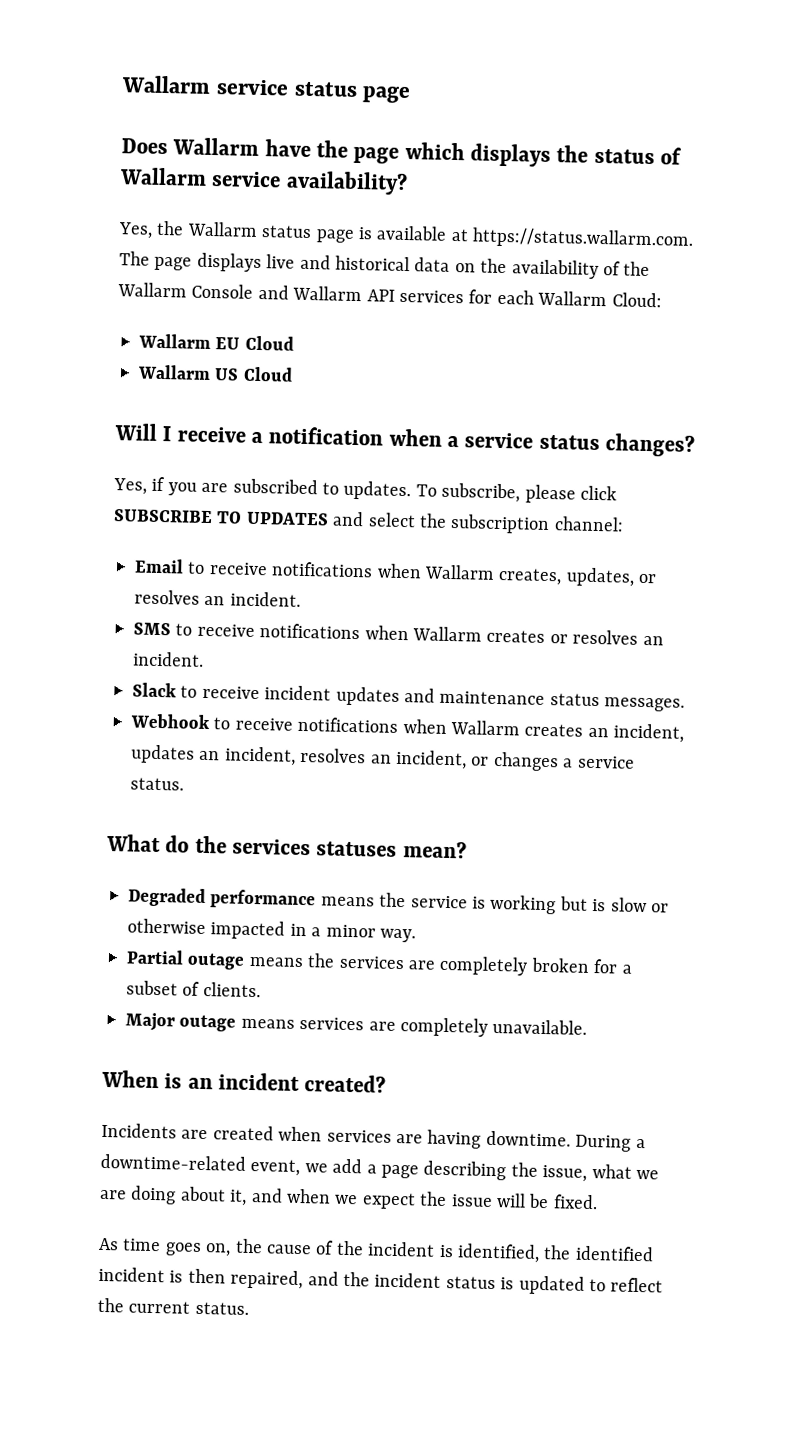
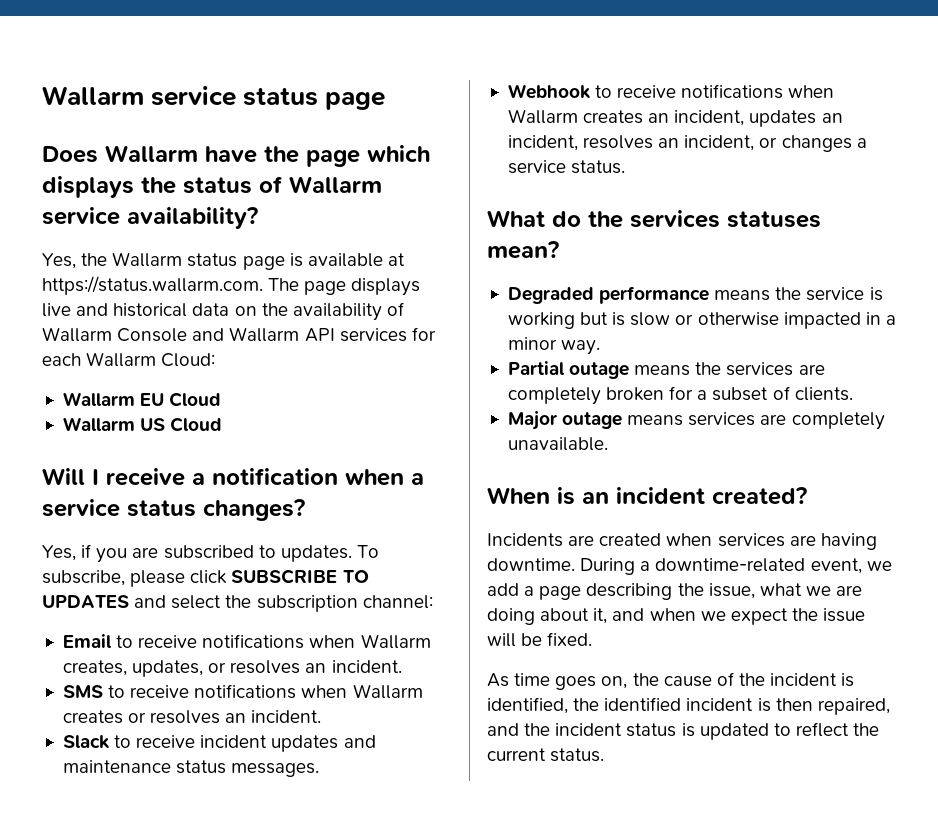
[623,261,651,277] the -> (404, 309) none

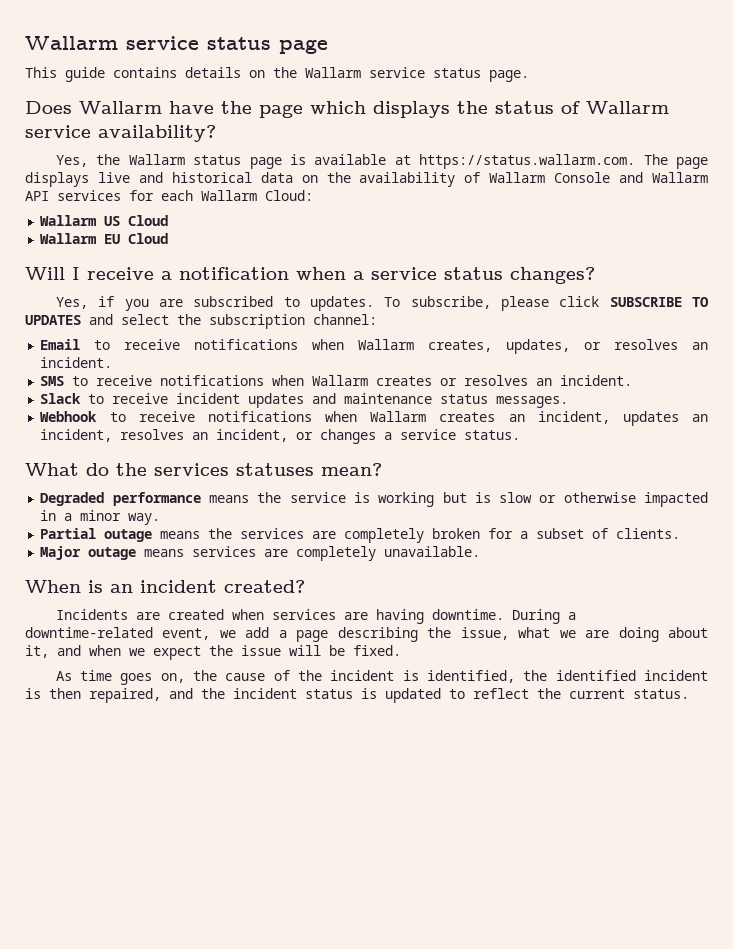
(386, 100) none -> [25,67,529,82] // This guide contains details on the Wallarm service status page.
[140,393,165,406] EU -> [104,216,121,226] US
[140,418,166,431] US -> [104,234,121,244] EU

